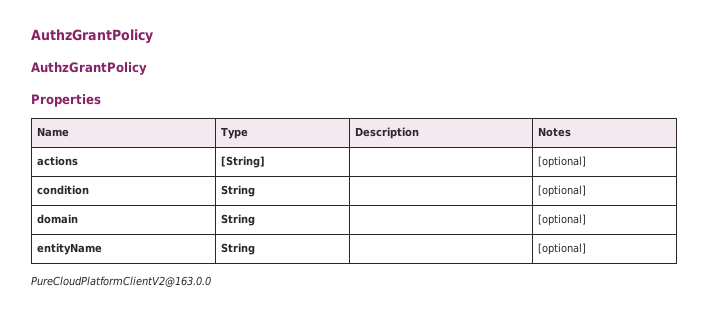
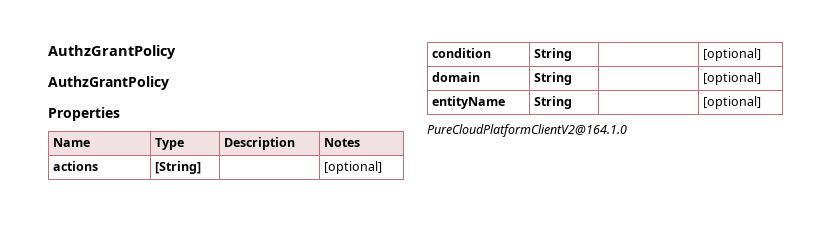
[31,276,211,287] PureCloudPlatformClientV2@163.0.0 -> [427,124,627,137] PureCloudPlatformClientV2@164.1.0

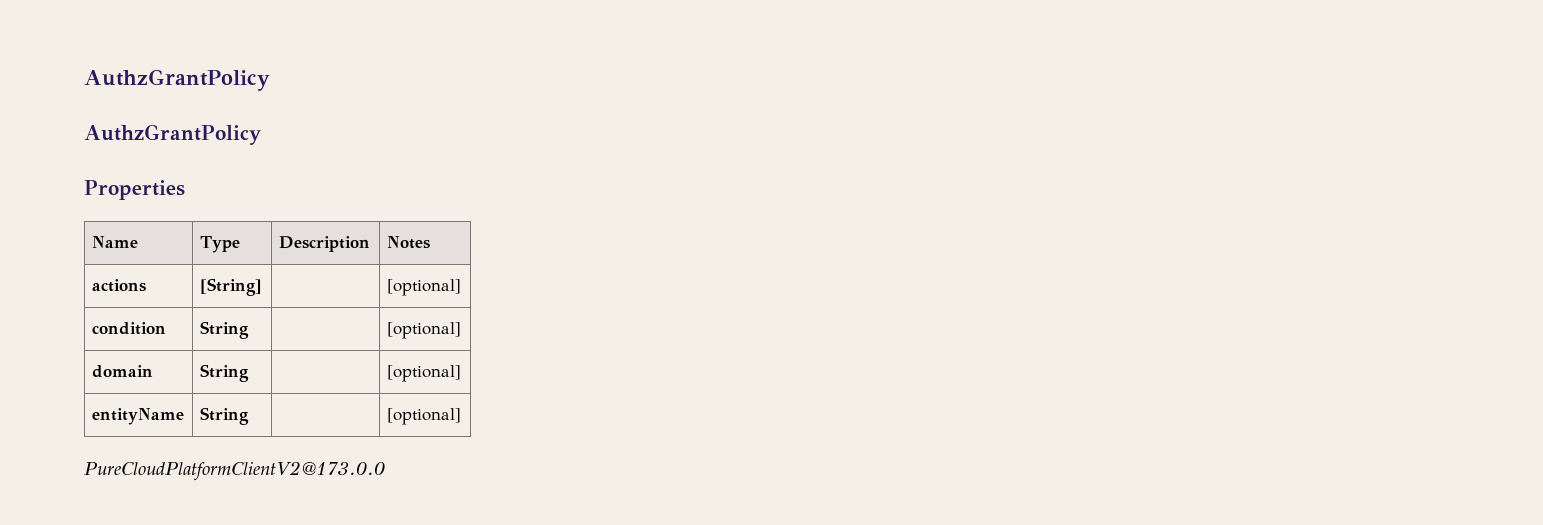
[427,124,627,137] PureCloudPlatformClientV2@164.1.0 -> [84,461,385,481] PureCloudPlatformClientV2@173.0.0

